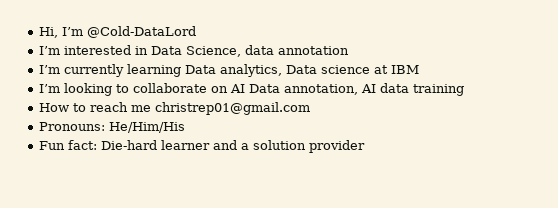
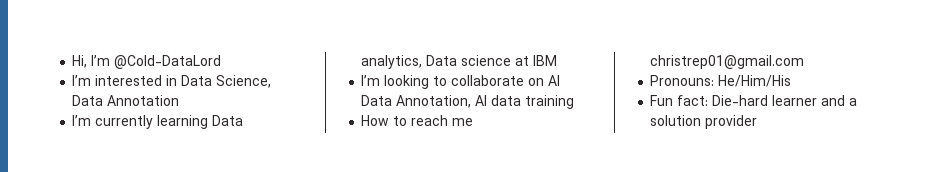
[244,45,349,55] data annotation -> [72,95,180,106] Data Annotation
[283,84,358,95] annotation, -> [396,95,472,108] Annotation,

